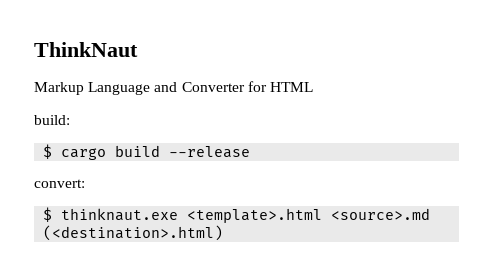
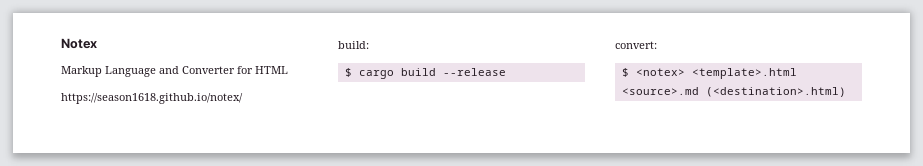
[34,42,138,57] ThinkNaut -> [61,38,97,49] Notex
(313, 87) none -> [61,93,243,104] // https://season1618.github.io/notex/
[61,208,179,221] thinknaut.exe -> [635,68,685,76] <notex>

